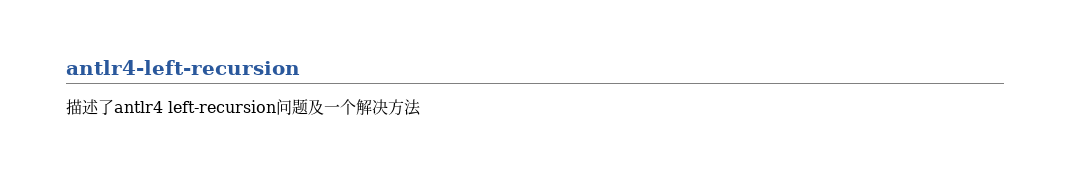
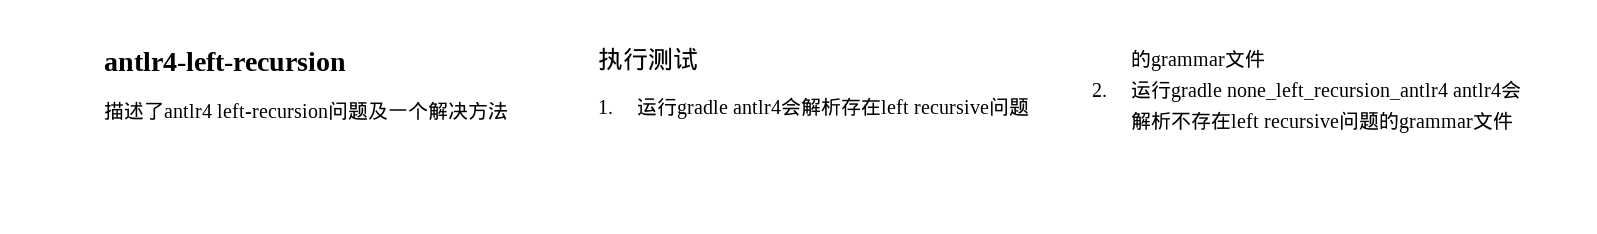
(421, 107) none -> [598,47,698,71] [598,97,1030,119] [1130,49,1265,71] [1092,80,1522,102] [1130,111,1514,133] // 执行测试 // 1.运行gradle antlr4会解析存在left recursive问题的grammar文件 // 2.运行gradle none_left_recursion_antlr4 antlr4会解析不存在left recursive问题的grammar文件

